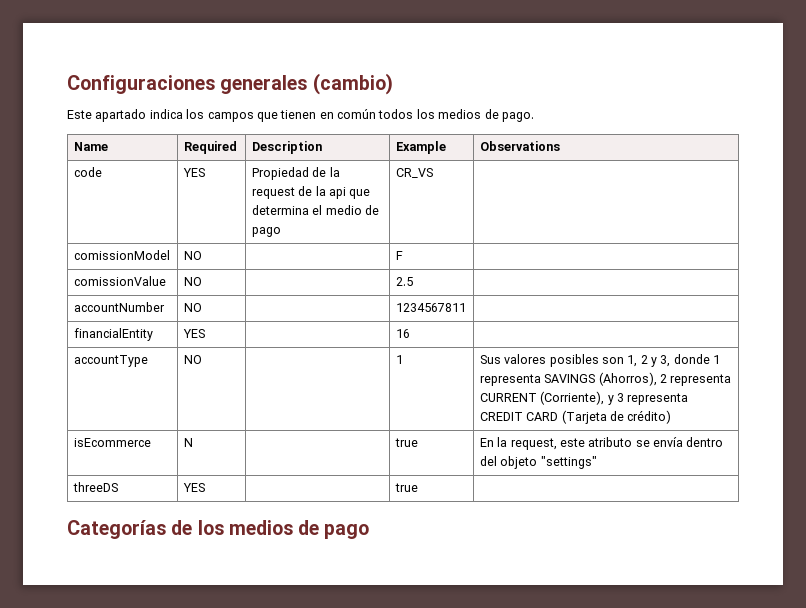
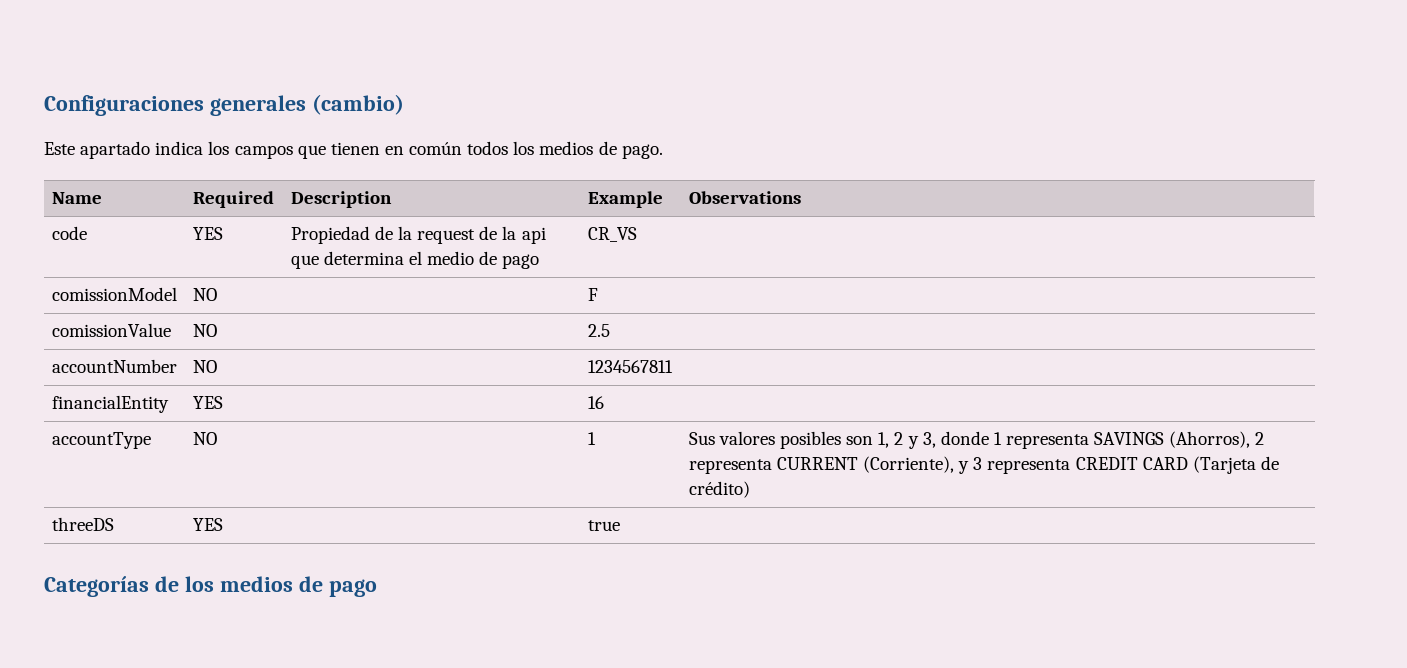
[73,438,151,447] [183,438,193,447] [394,438,418,447] [479,437,724,450] [479,456,597,469] // isEcommerce | N | | true | En la request, este atributo se envía dentro del objeto "settings" -> (750, 489) none

